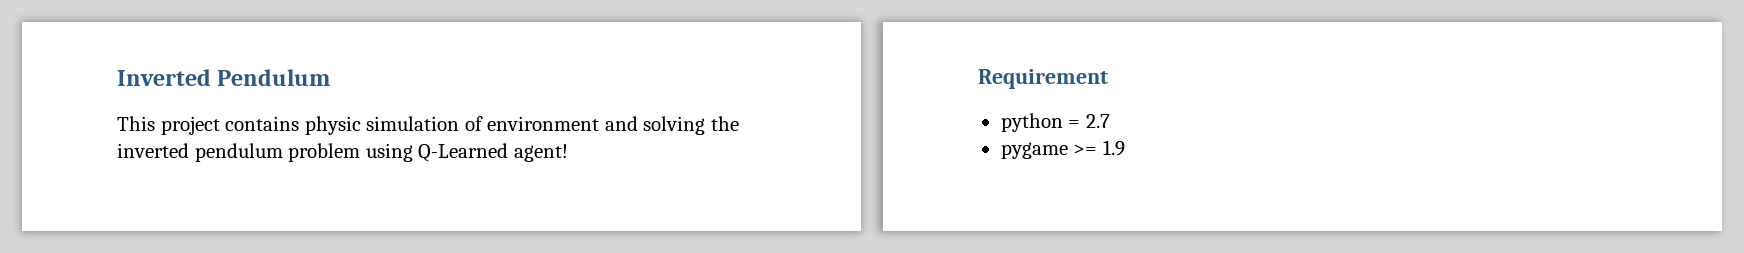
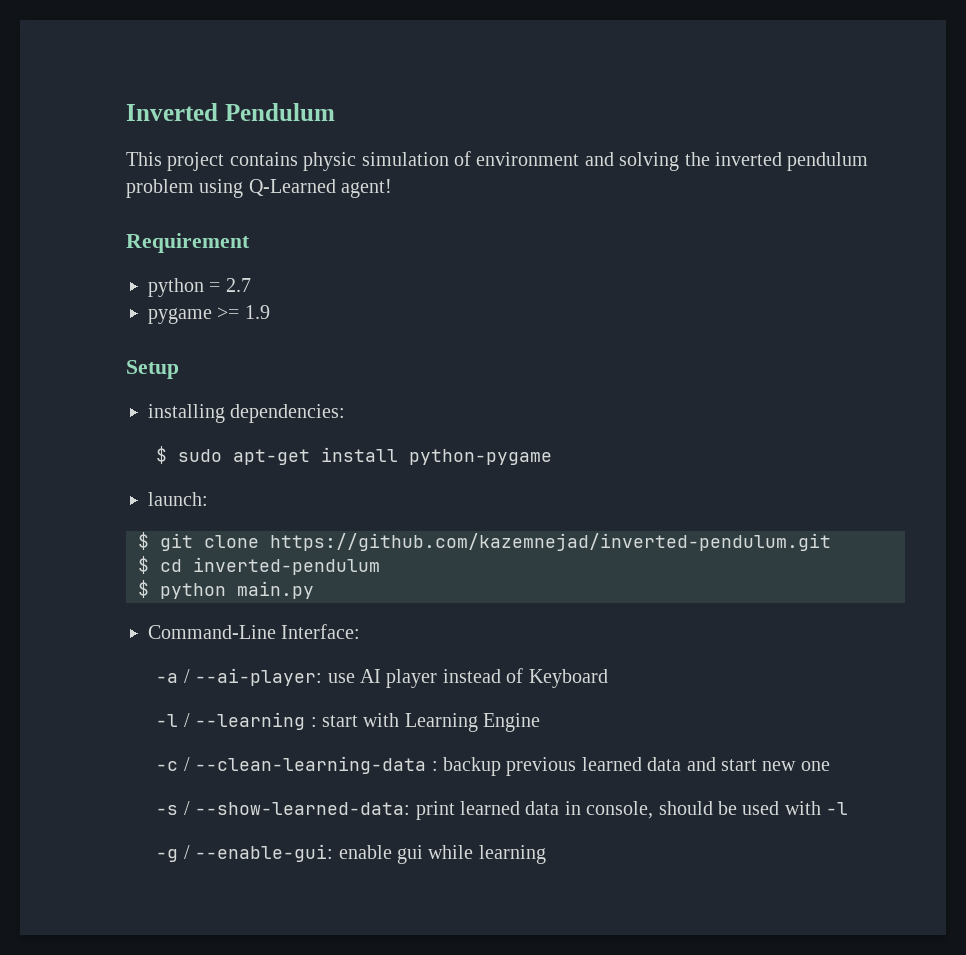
(1125, 148) none -> [126,360,179,379] [148,404,346,423] [156,446,553,465] [148,492,208,506] [138,532,831,551] [138,556,380,575] [138,580,314,599] [148,624,361,639] [156,668,608,688] [156,712,541,732] [156,756,830,776] [156,801,849,820] [156,844,546,864] // Setup // installing dependencies: // $ sudo apt-get install python-pygame // launch: // $ git clone https://github.com/kazemnejad/inverted-pendulum.git // $ cd inverted-pendulum // $ python main.py // Command-Line Interface: // -a / --ai-player: use AI player instead of Keyboard // -l / --learning : start with Learning Engine // -c / --clean-learning-data : backup previous learned data and start new one // -s / --show-learned-data: print learned data in console, should be used with -l // -g / --enable-gui: enable gui while learning

